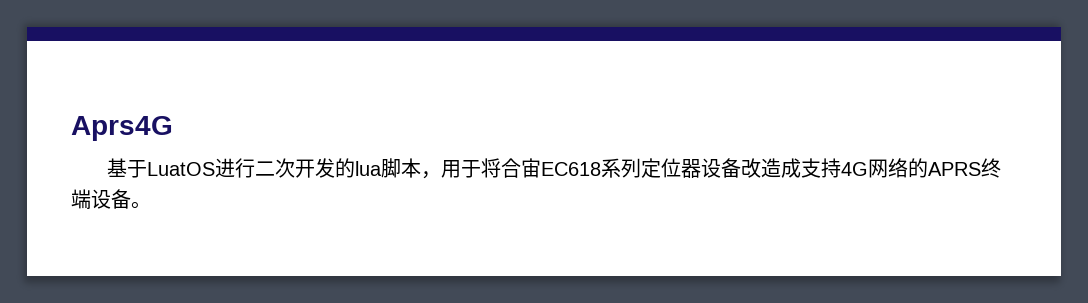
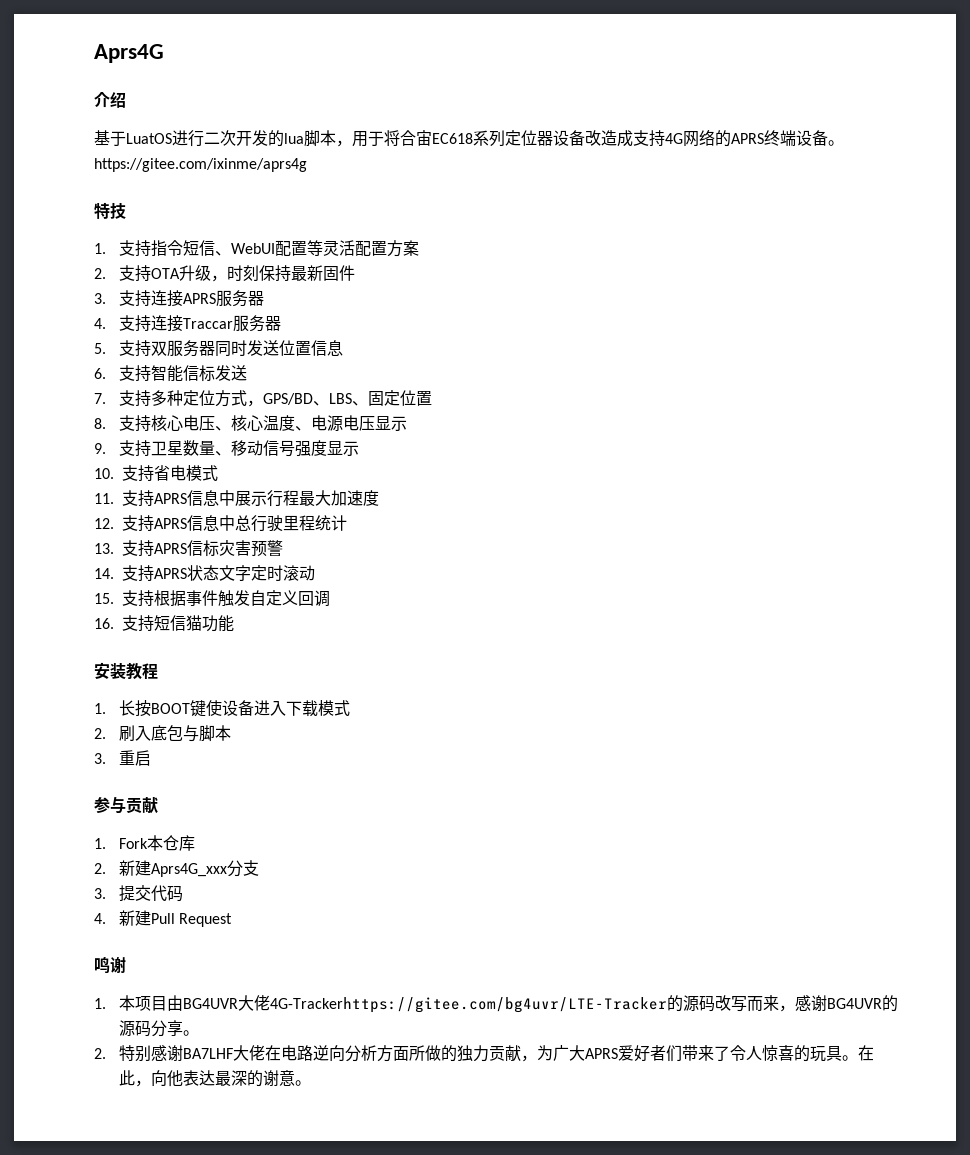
(173, 128) none -> [94,92,126,108] // 介绍
(151, 205) none -> [94,158,307,172] [94,202,126,219] [94,240,420,257] [94,265,356,282] [94,290,265,307] [94,315,282,332] [94,340,344,357] [94,365,248,382] [94,390,433,407] [94,415,408,432] [94,440,360,457] [94,465,218,482] [94,490,379,507] [94,515,347,532] [94,540,283,557] [94,565,315,582] [94,590,330,607] [94,615,234,632] [94,662,158,680] [94,700,351,717] [94,725,232,742] [94,750,152,766] [94,797,158,814] [94,835,196,851] [94,860,260,877] [94,885,184,902] [94,910,233,927] [94,957,126,974] [94,995,899,1013] [119,1020,200,1037] [94,1045,875,1062] [119,1070,312,1087] https://gitee.com/ixinme/aprs4g // 特技 // 1.支持指令短信、WebUI配置等灵活配置方案 // 2.支持OTA升级，时刻保持最新固件 // 3.支持连接APRS服务器 // 4.支持连接Traccar服务器 // 5.支持双服务器同时发送位置信息 // 6.支持智能信标发送 // 7.支持多种定位方式，GPS/BD、LBS、固定位置 // 8.支持核心电压、核心温度、电源电压显示 // 9.支持卫星数量、移动信号强度显示 // 10.支持省电模式 // 11.支持APRS信息中展示行程最大加速度 // 12.支持APRS信息中总行驶里程统计 // 13.支持APRS信标灾害预警 // 14.支持APRS状态文字定时滚动 // 15.支持根据事件触发自定义回调 // 16.支持短信猫功能 // 安装教程 // 1.长按BOOT键使设备进入下载模式 // 2.刷入底包与脚本 // 3.重启 // 参与贡献 // 1. Fork本仓库 // 2.新建Aprs4G_xxx分支 // 3.提交代码 // 4.新建Pull Request // 鸣谢 // 1.本项目由BG4UVR大佬4G-Trackerhttps://gitee.com/bg4uvr/LTE-Tracker的源码改写而来，感谢BG4UVR的源码分享。 // 2.特别感谢BA7LHF大佬在电路逆向分析方面所做的独力贡献，为广大APRS爱好者们带来了令人惊喜的玩具。在此，向他表达最深的谢意。

